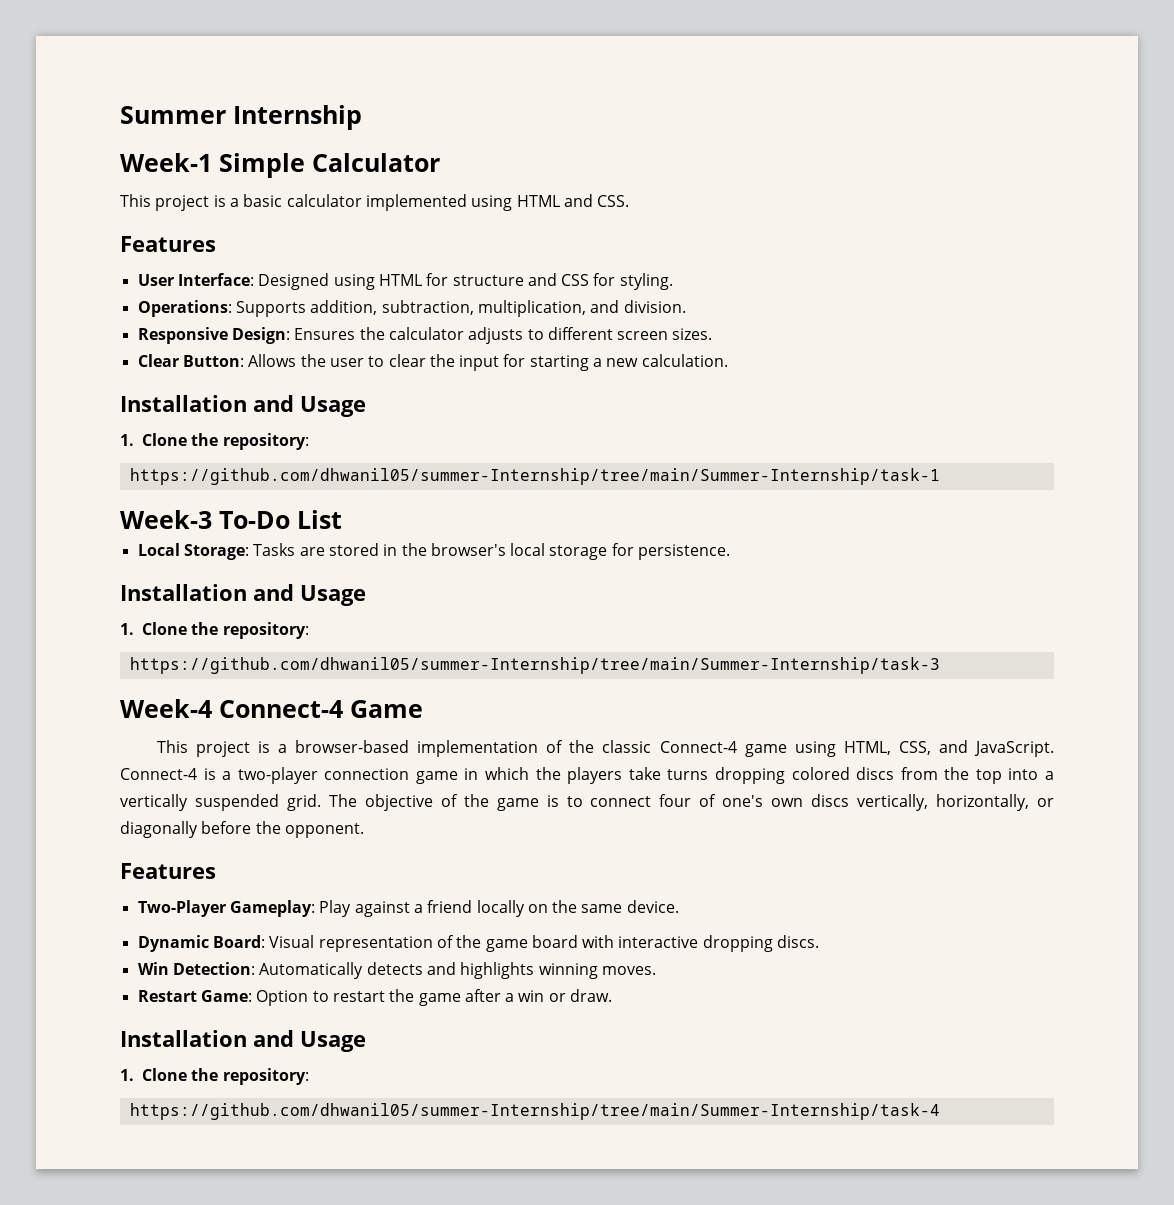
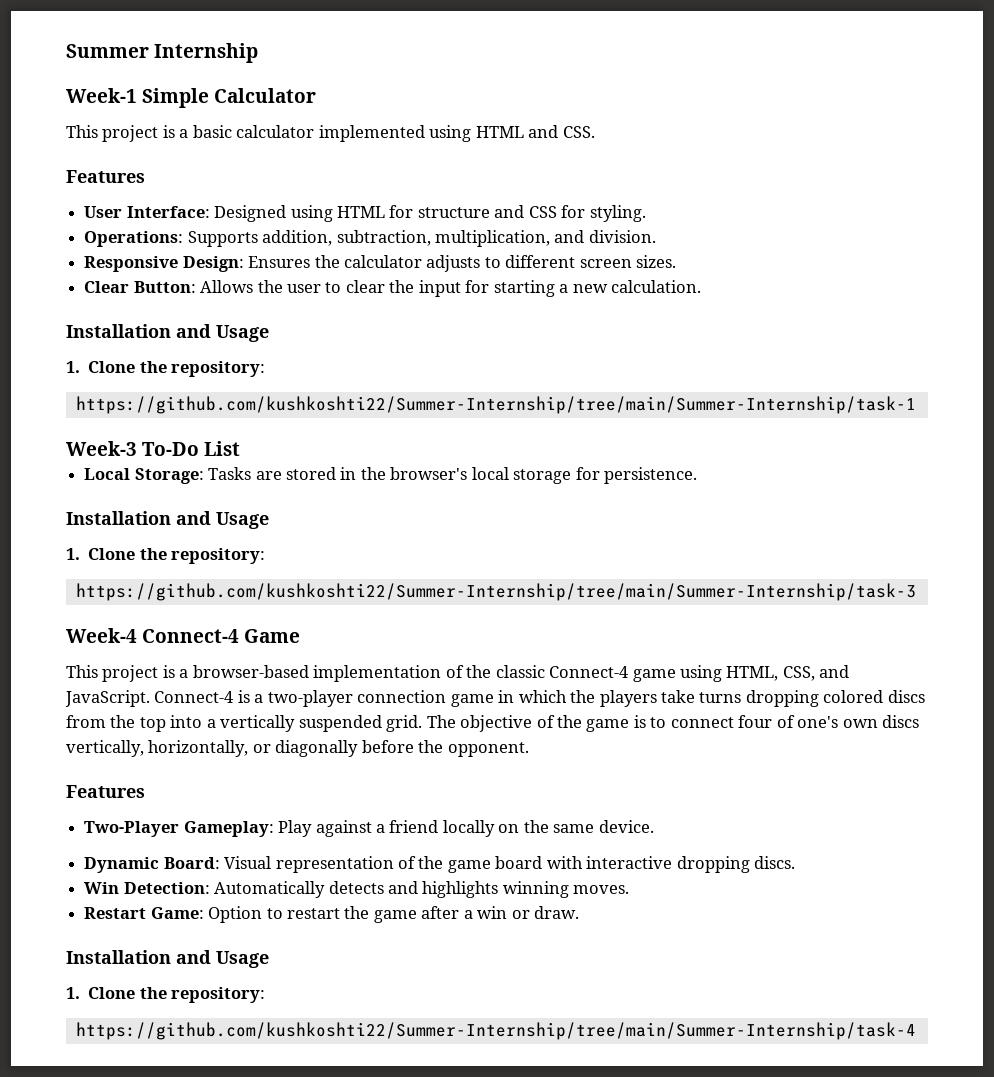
[129,468,940,485] https://github.com/dhwanil05/summer-Internship/tree/main/Summer-Internship/task-1 -> [75,396,916,414] https://github.com/kushkoshti22/Summer-Internship/tree/main/Summer-Internship/task-1
[129,657,940,674] https://github.com/dhwanil05/summer-Internship/tree/main/Summer-Internship/task-3 -> [75,583,916,601] https://github.com/kushkoshti22/Summer-Internship/tree/main/Summer-Internship/task-3
[129,1103,940,1120] https://github.com/dhwanil05/summer-Internship/tree/main/Summer-Internship/task-4 -> [75,1022,916,1040] https://github.com/kushkoshti22/Summer-Internship/tree/main/Summer-Internship/task-4

